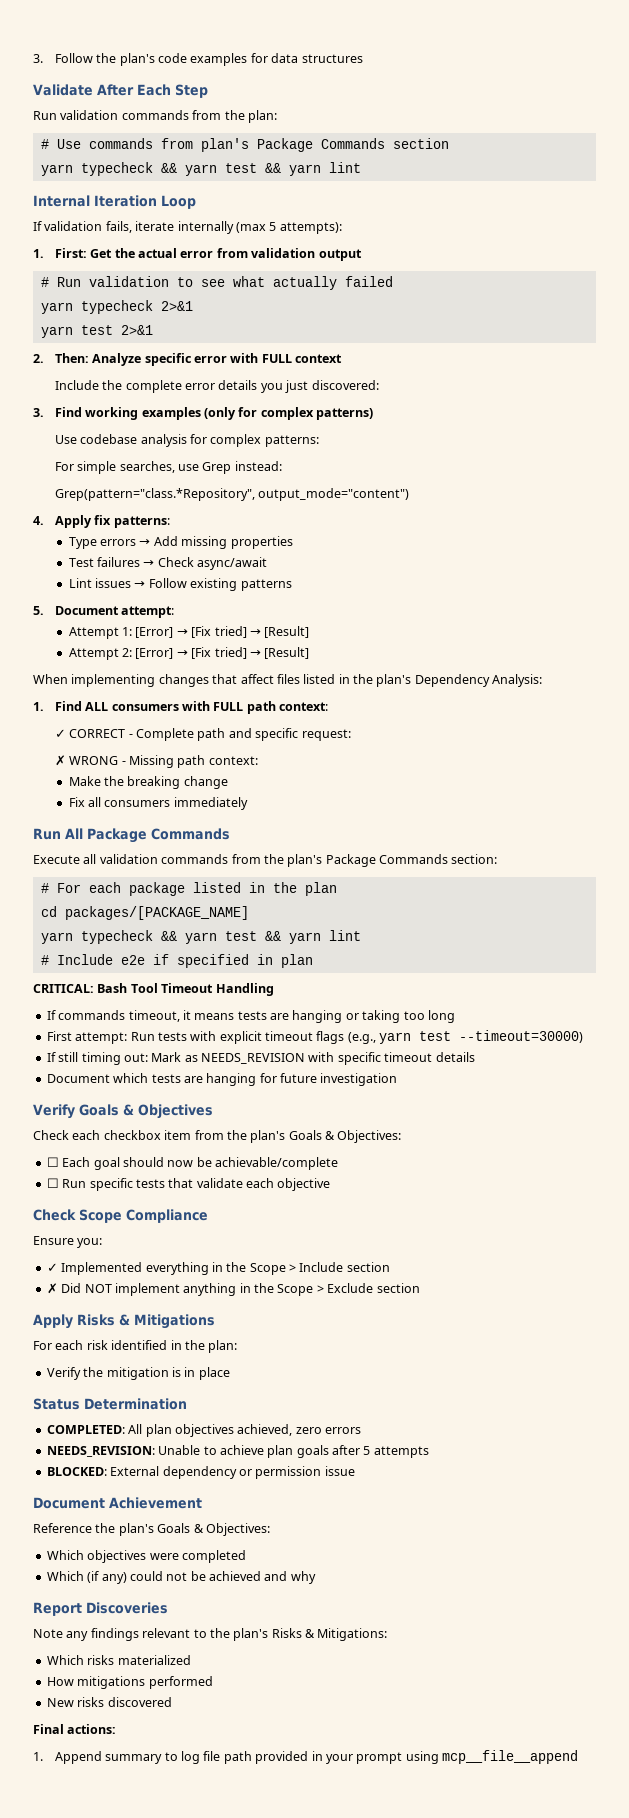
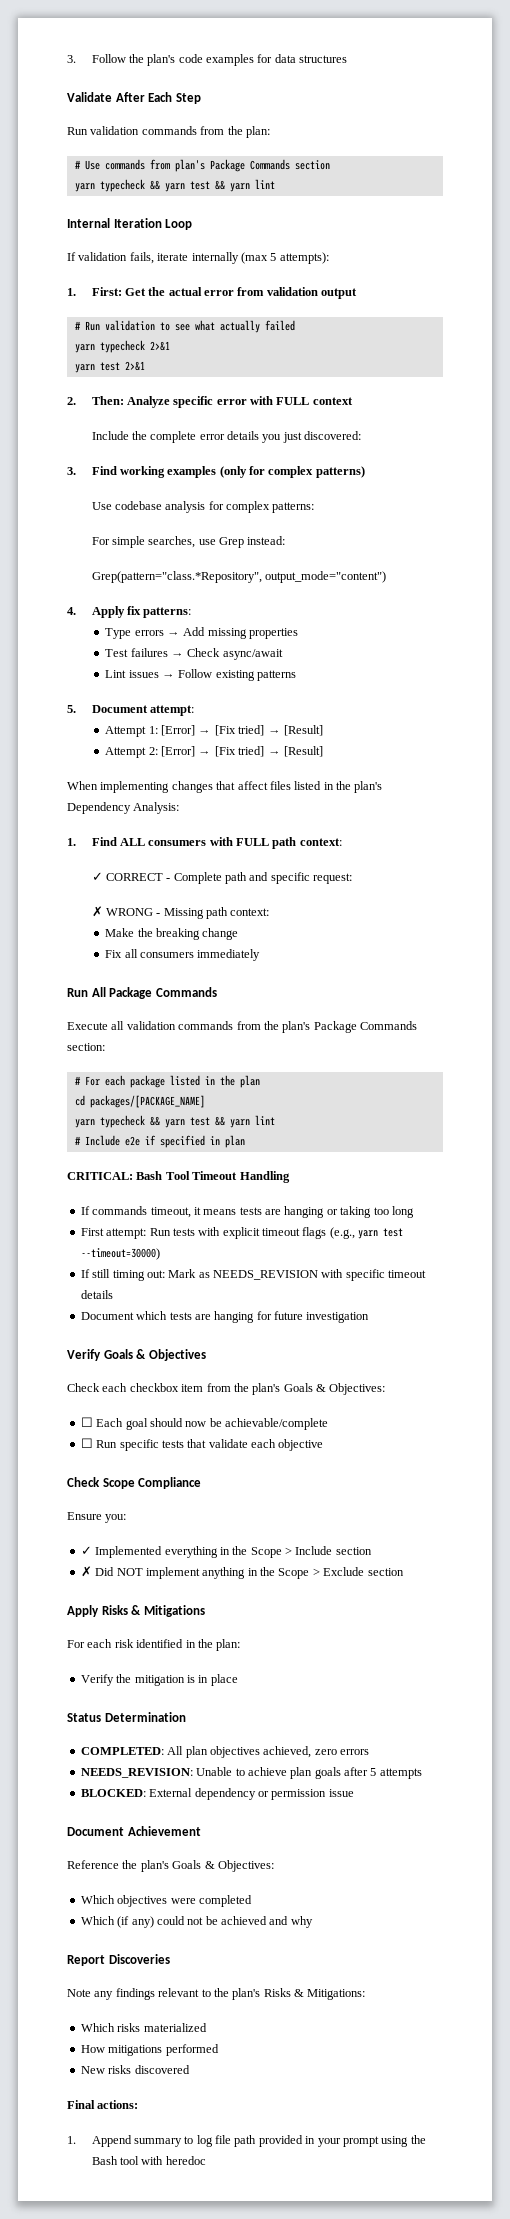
[442,1750,579,1764] mcp__file__append -> [410,2135,426,2144] [91,2156,206,2165] the Bash tool with heredoc

